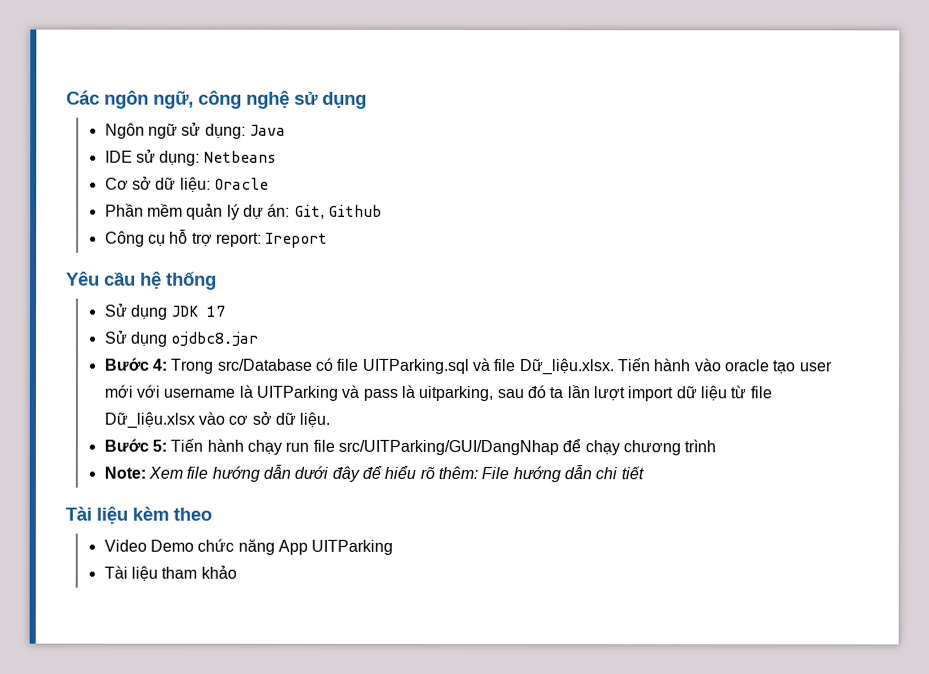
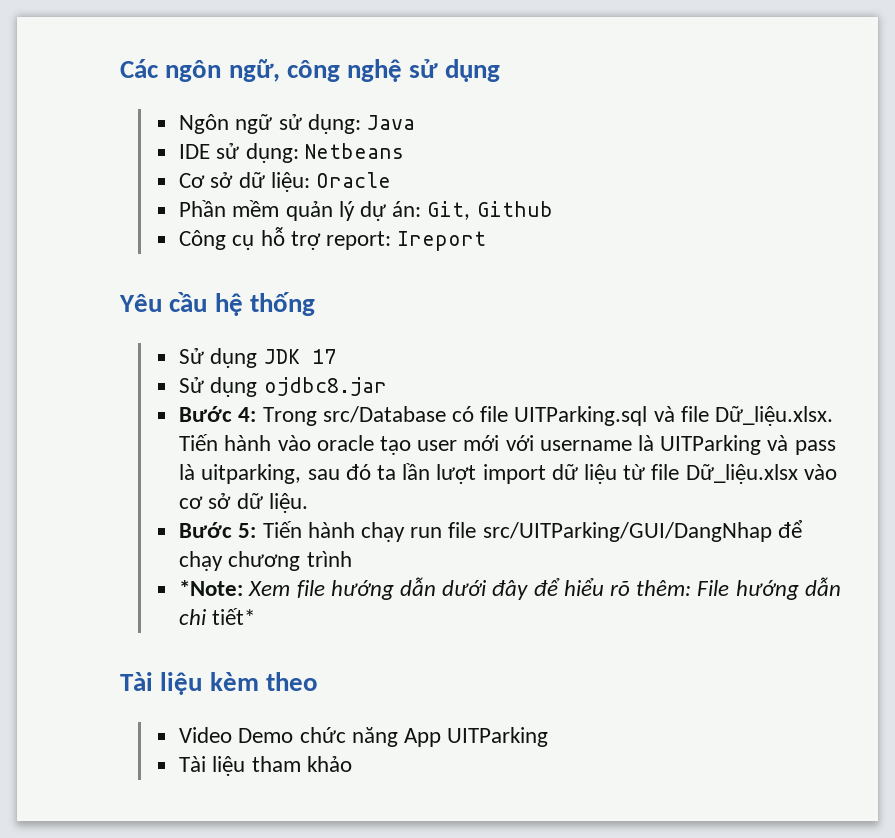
[103,466,146,479] Note: -> [179,580,244,596] *Note:
[620,466,644,480] tiết -> [212,608,256,625] tiết*

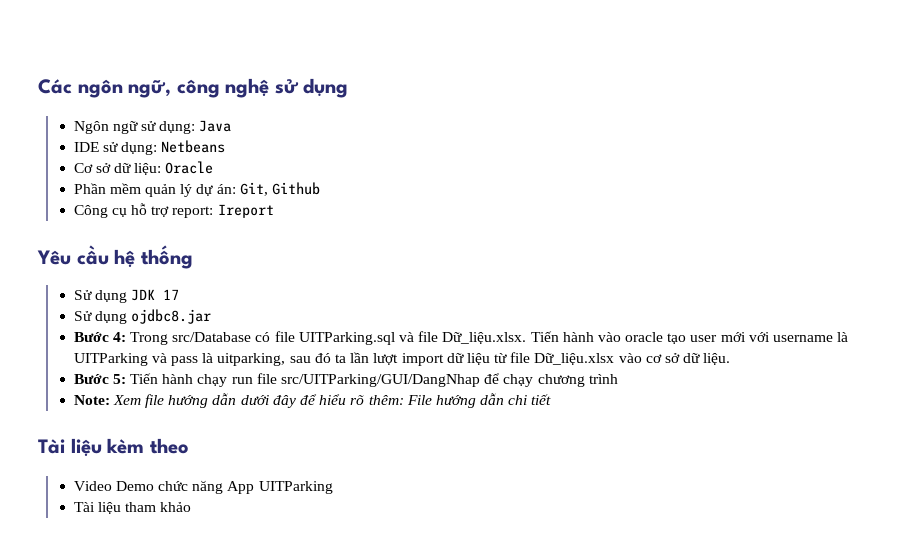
[179,580,244,596] *Note: -> [73,395,110,405] Note:
[212,608,256,625] tiết* -> [531,394,552,405] tiết

